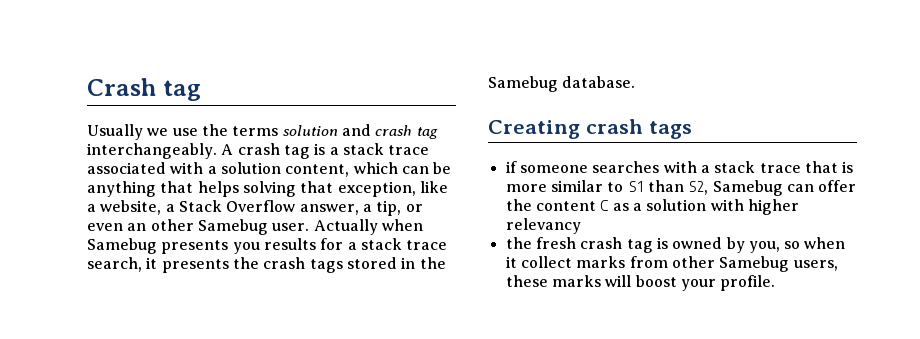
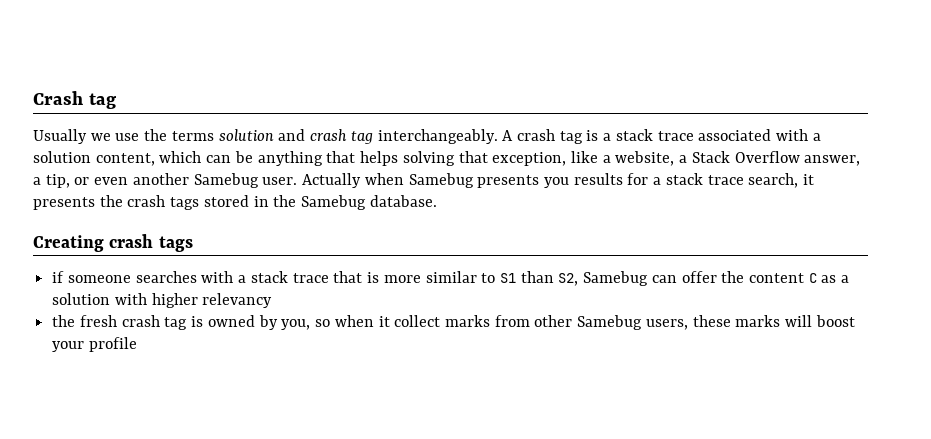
[127,219,194,231] an other -> [132,173,189,185] another
[720,275,776,291] profile. -> [88,337,137,352] profile

